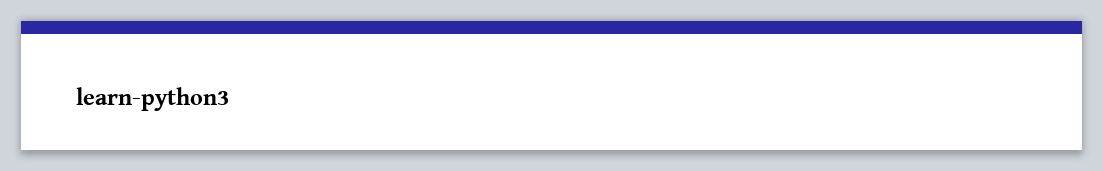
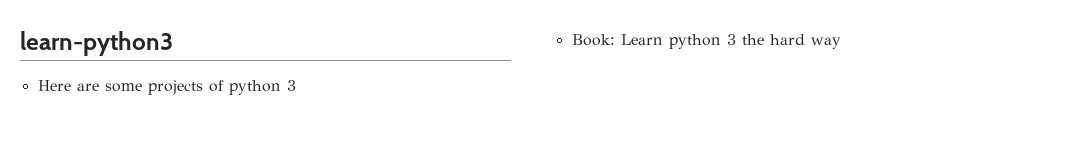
(229, 99) none -> [37,80,296,95] [571,34,841,49] // Here are some projects of python 3 // Book: Learn python 3 the hard way

